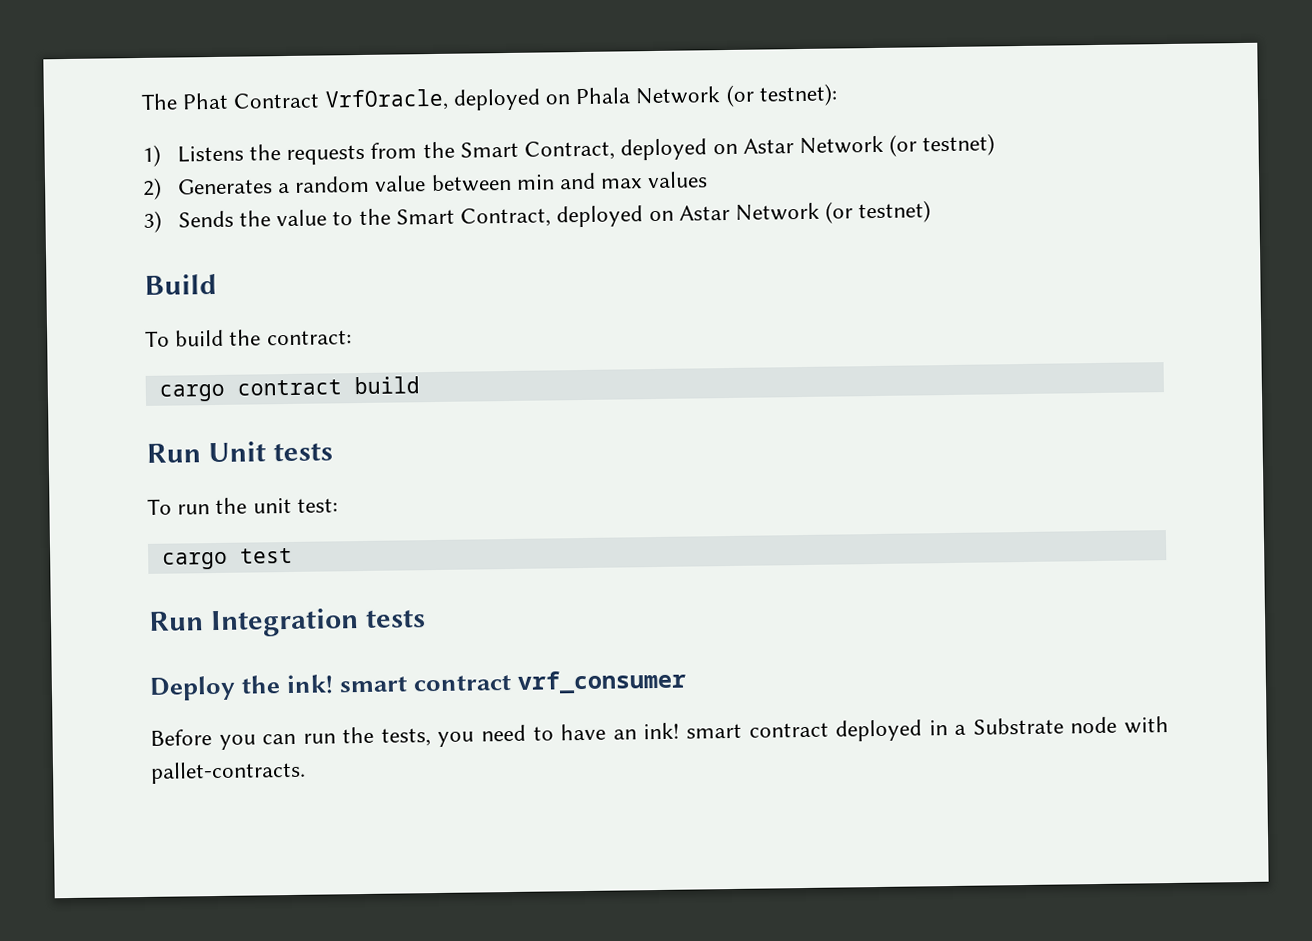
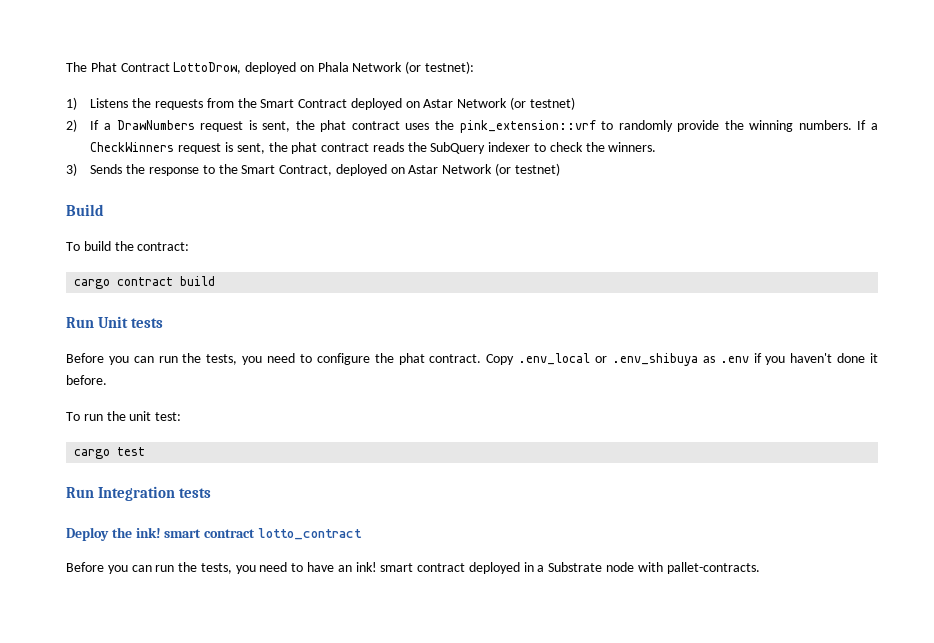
[324,88,449,112] VrfOracle, -> [173,62,242,74] LottoDrow,
[524,140,616,161] Contract, -> [298,99,348,108] Contract
[176,171,708,195] Generates a random value between min and max values -> [90,120,879,133] [90,142,657,154] If a DrawNumbers request is sent, the phat contract uses the pink_extension::vrf to randomly provide the winning numbers. If a CheckWinners request is sent, the phat contract reads the SubQuery indexer to check the winners.
[276,209,328,227] value -> [149,167,200,176] response
(333, 452) none -> [66,353,878,366] [66,375,107,385] // Before you can run the tests, you need to configure the phat contract. Copy .env_local or .env_shibuya as .env if you haven't done it before.
[517,669,688,694] vrf_consumer -> [257,528,362,540] lotto_contract

